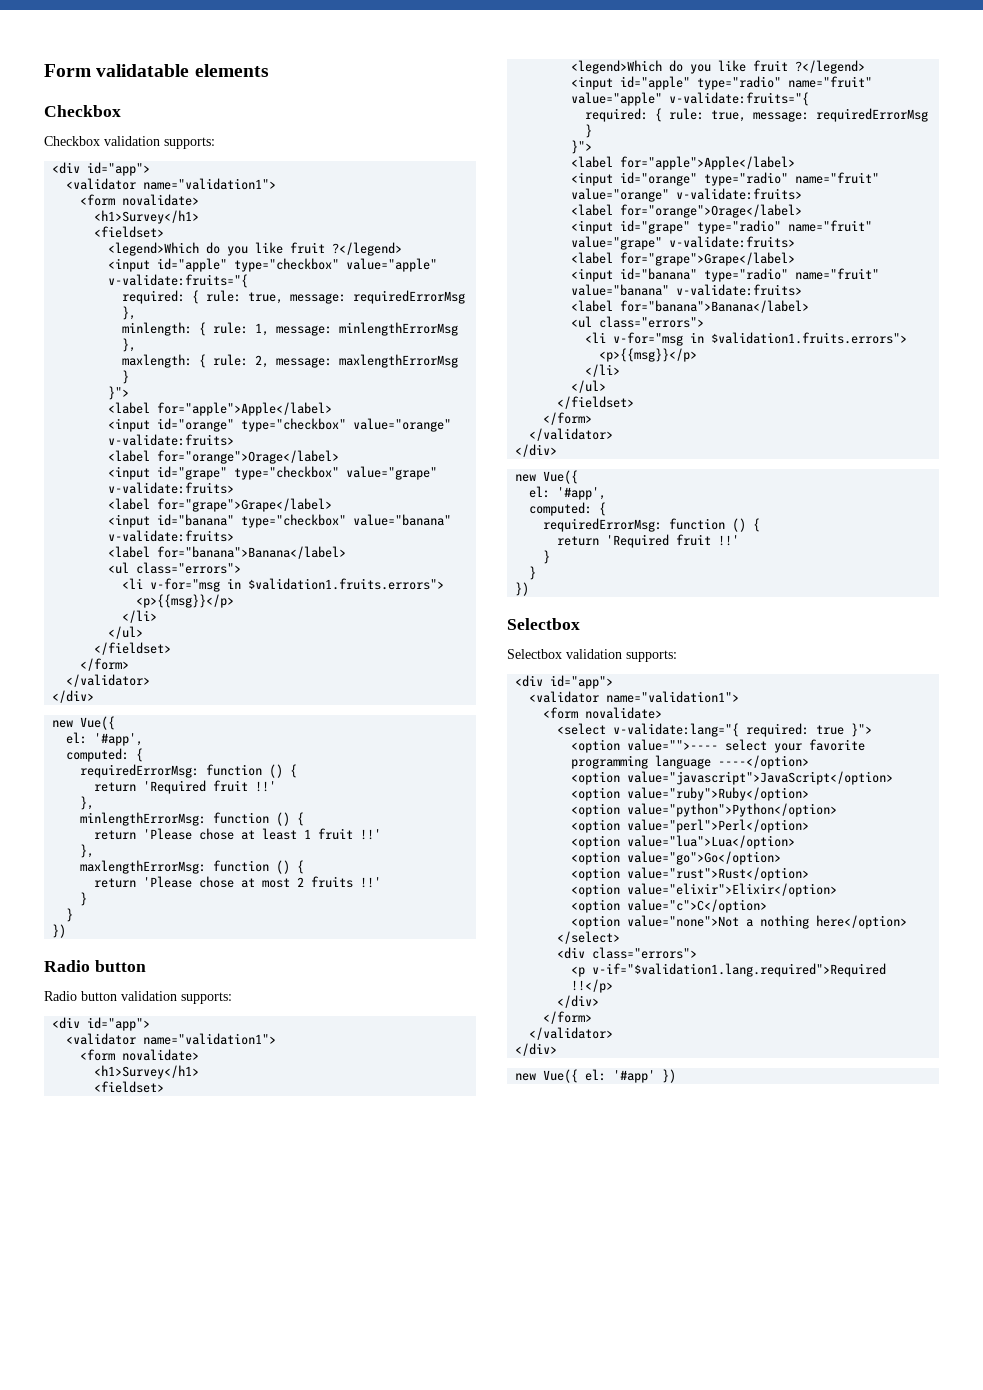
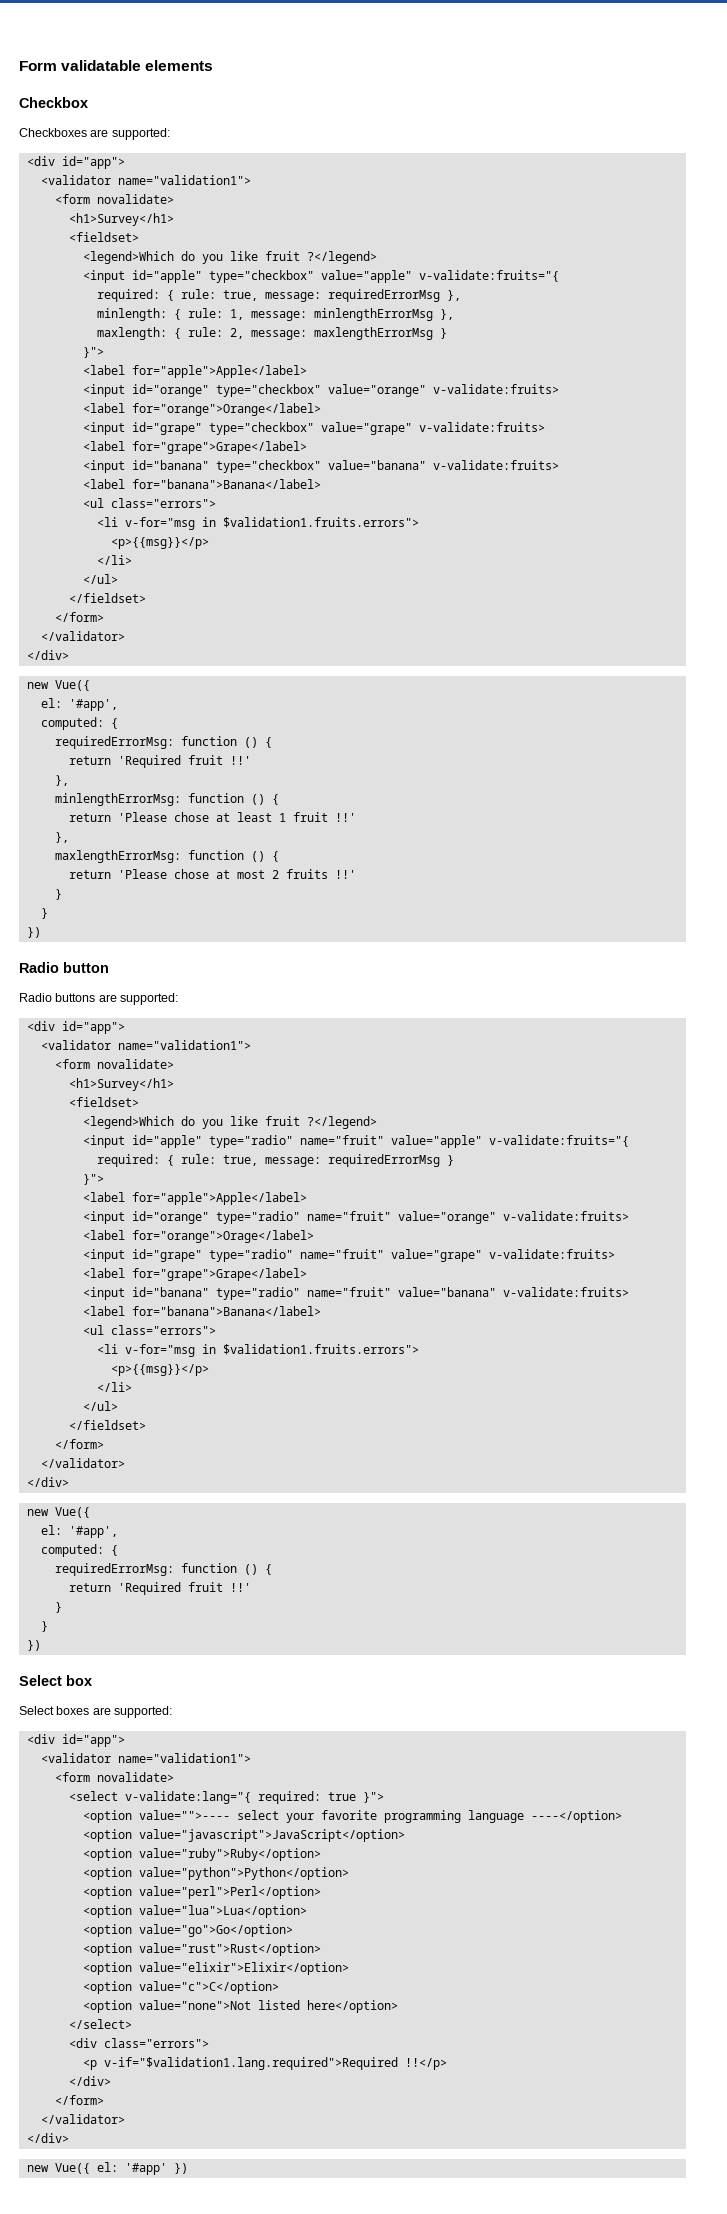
[44,136,215,149] Checkbox validation supports: -> [19,128,170,140] Checkboxes are supported:
[157,450,340,464] for="orange">Orage</label> -> [131,403,321,416] for="orange">Orange</label>
[81,991,232,1004] button validation supports: -> [55,993,179,1005] buttons are supported:
[507,618,580,630] [507,649,677,662] Selectbox // Selectbox validation supports: -> [19,1675,92,1686] [19,1706,173,1718] Select box // Select boxes are supported:
[746,915,810,929] a nothing -> [257,2000,300,2010] listed

